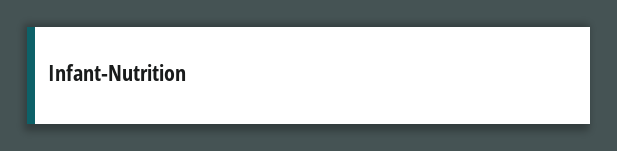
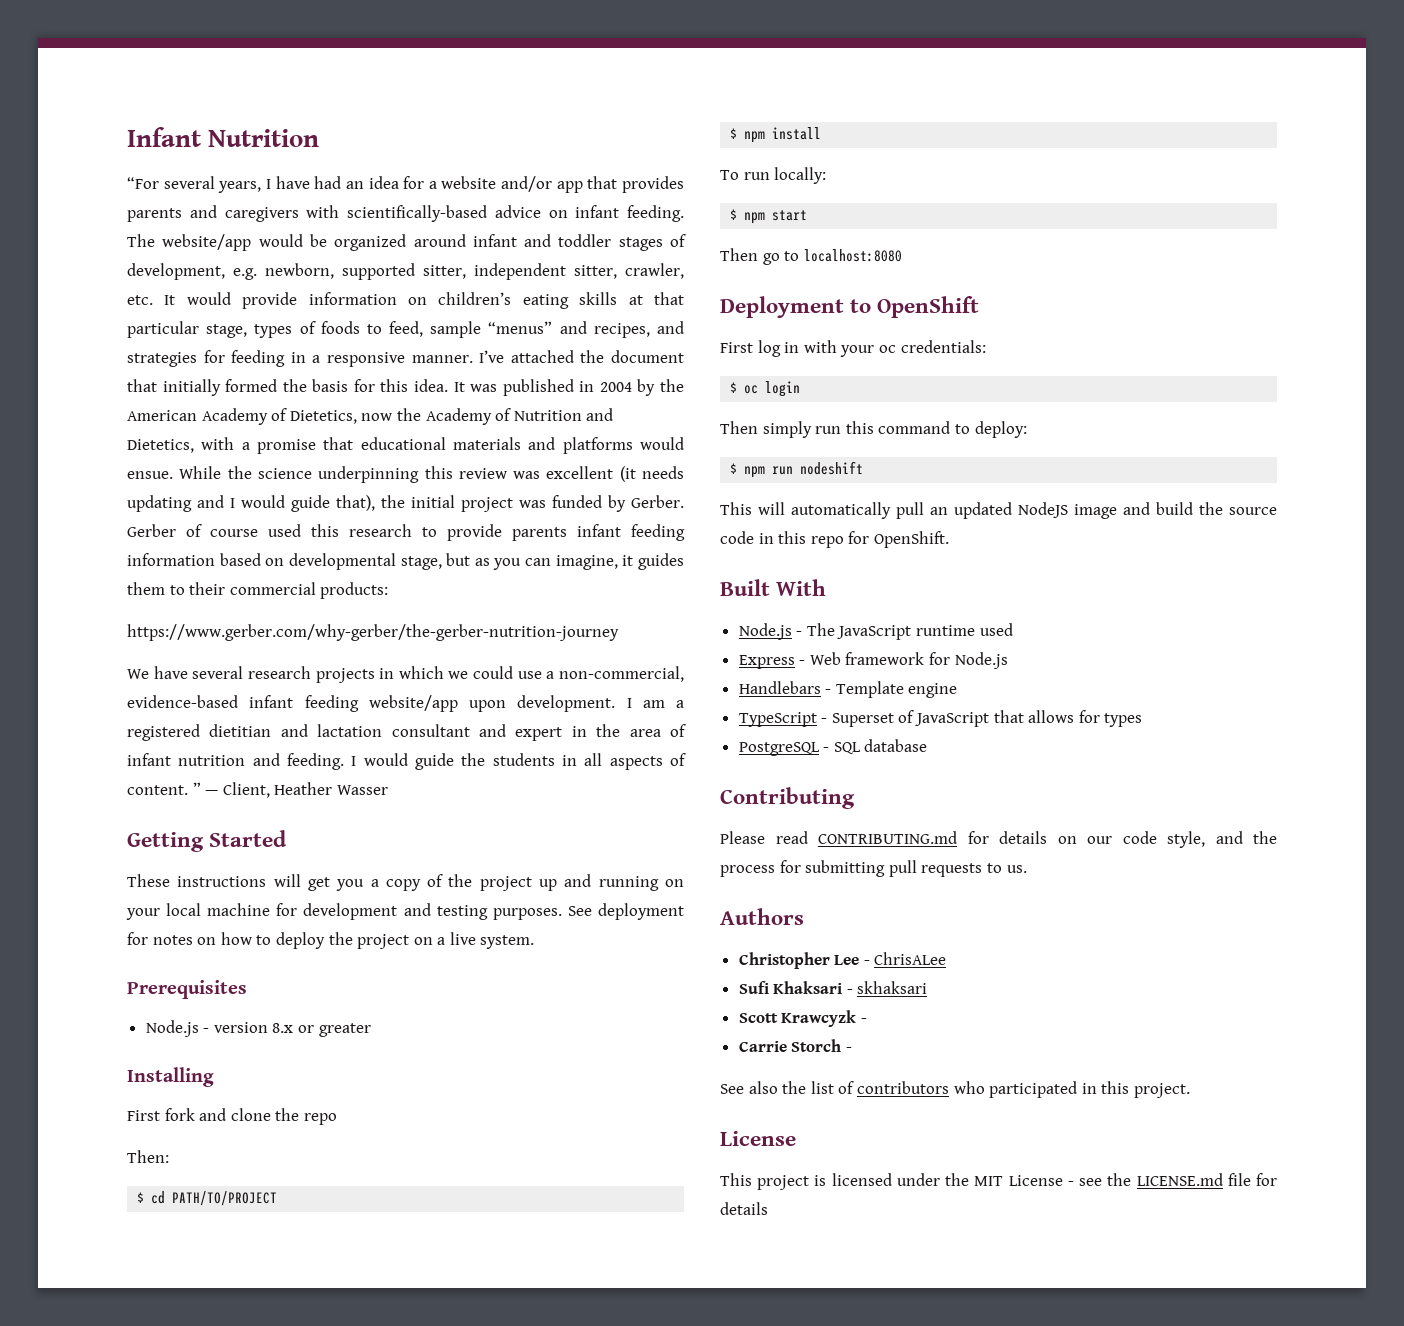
[48,64,186,81] Infant-Nutrition -> [127,127,320,147] [127,176,685,193] [127,205,684,222] [127,234,686,251] [127,263,684,280] [127,292,684,309] [127,321,684,338] [127,350,685,367] [127,379,684,396] [127,408,614,425] [127,437,684,454] [127,466,685,483] [127,495,684,512] [127,524,685,541] [127,553,684,570] [127,582,389,599] [127,624,619,641] [127,666,684,683] [127,695,684,712] [127,724,686,741] [127,753,686,770] [127,782,388,798] [127,830,288,852] [127,874,685,891] [126,903,684,920] [127,932,535,949] [127,980,247,999] [145,1020,371,1037] [127,1067,214,1087] [127,1108,337,1125] [127,1150,169,1163] [137,1191,278,1206] [730,127,822,143] [720,167,827,184] [730,209,808,224] [720,248,902,265] [720,296,980,318] [720,340,986,357] [730,381,801,397] [720,421,1027,438] [730,461,864,478] [720,502,1277,519] [720,531,949,548] [720,579,827,596] [738,623,1013,640] [738,652,1008,669] [738,681,958,698] [738,710,1143,727] [738,739,928,756] [720,787,855,809] [720,831,1277,848] [720,860,1027,877] [720,908,804,925] [738,952,947,969] [738,981,928,994] [738,1010,867,1027] [738,1039,852,1052] [720,1081,1190,1098] [720,1131,796,1146] [720,1173,1277,1190] [720,1202,768,1215] Infant Nutrition // “For several years, I have had an idea for a website and/or app that provides parents and caregivers with scientifically-based advice on infant feeding. The website/app would be organized around infant and toddler stages of development, e.g. newborn, supported sitter, independent sitter, crawler, etc. It would provide information on children’s eating skills at that particular stage, types of foods to feed, sample “menus” and recipes, and strategies for feeding in a responsive manner. I’ve attached the document that initially formed the basis for this idea. It was published in 2004 by the American Academy of Dietetics, now the Academy of Nutrition and Dietetics, with a promise that educational materials and platforms would ensue. While the science underpinning this review was excellent (it needs updating and I would guide that), the initial project was funded by Gerber. Gerber of course used this research to provide parents infant feeding information based on developmental stage, but as you can imagine, it guides them to their commercial products: // https://www.gerber.com/why-gerber/the-gerber-nutrition-journey // We have several research projects in which we could use a non-commercial, evidence-based infant feeding website/app upon development. I am a registered dietitian and lactation consultant and expert in the area of infant nutrition and feeding. I would guide the students in all aspects of content. ” — Client, Heather Wasser // Getting Started // These instructions will get you a copy of the project up and running on your local machine for development and testing purposes. See deployment for notes on how to deploy the project on a live system. // Prerequisites // Node.js - version 8.x or greater // Installing // First fork and clone the repo // Then: // $ cd PATH/TO/PROJECT // $ npm install // To run locally: // $ npm start // Then go to localhost:8080 // Deployment to OpenShift // First log in with your oc credentials: // $ oc login // Then simply run this command to deploy: // $ npm run nodeshift // This will automatically pull an updated NodeJS image and build the source code in this repo for OpenShift. // Built With // Node.js - The JavaScript runtime used // Express - Web framework for Node.js // Handlebars - Template engine // TypeScript - Superset of JavaScript that allows for types // PostgreSQL - SQL database // Contributing // Please read CONTRIBUTING.md for details on our code style, and the process for submitting pull requests to us. // Authors // Christopher Lee - ChrisALee // Sufi Khaksari - skhaksari // Scott Krawcyzk - // Carrie Storch - // See also the list of contributors who participated in this project. // License // This project is licensed under the MIT License - see the LICENSE.md file for details

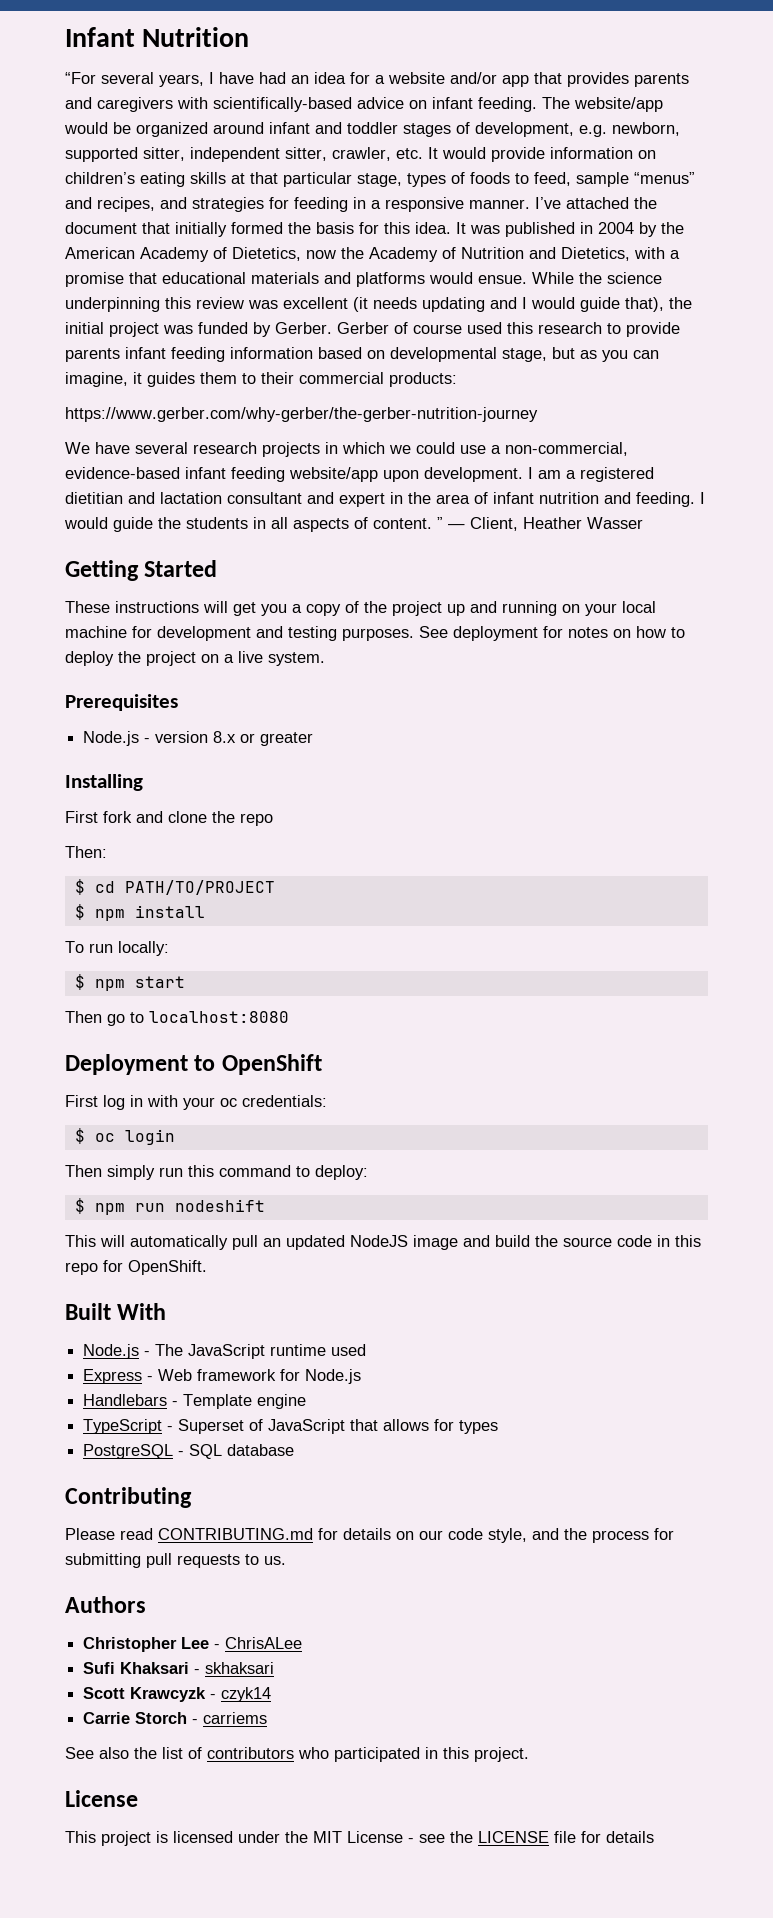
(867, 1020) none -> [221,1687,272,1702] czyk14
(852, 1049) none -> [203,1712,268,1724] carriems
[1136,1173,1223,1186] LICENSE.md -> [478,1831,549,1843] LICENSE

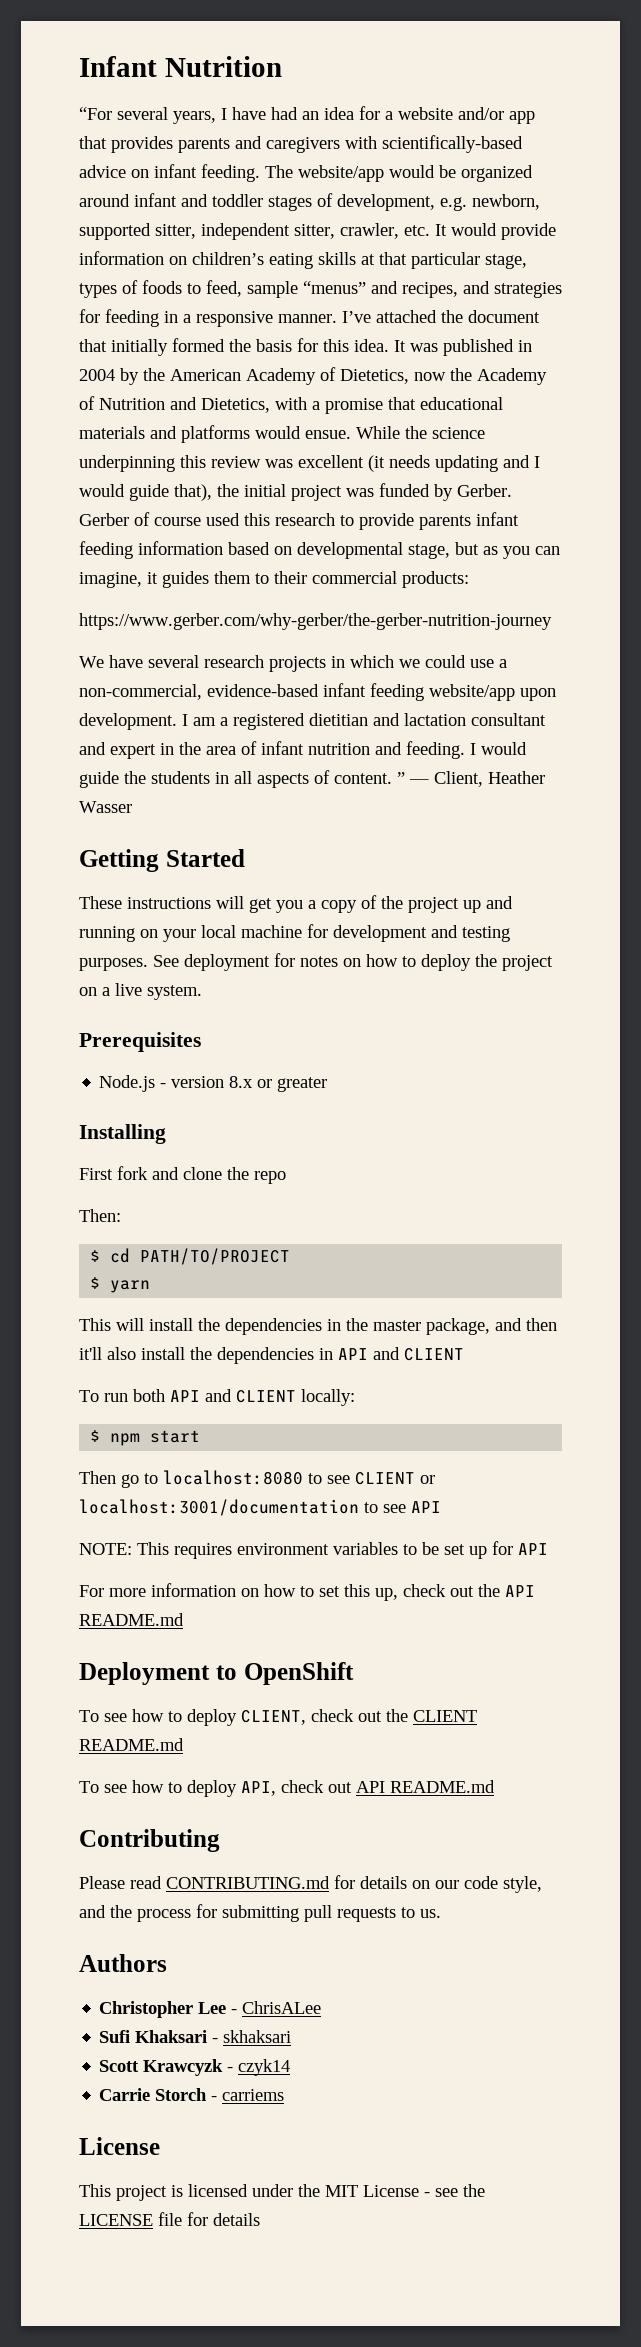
[94,905,205,921] [65,941,113,953] npm install // To run -> [110,1280,151,1293] [79,1318,557,1335] [79,1347,464,1364] [79,1389,296,1403] yarn // This will install the dependencies in the master package, and then it'll also install the dependencies in API and CLIENT // To run both API and CLIENT
[65,1054,322,1075] [65,1095,327,1110] [74,1128,175,1145] [65,1165,368,1180] [74,1198,265,1215] [65,1235,701,1250] [65,1260,207,1275] [65,1303,167,1320] [83,1344,367,1359] [83,1369,362,1384] [83,1394,307,1409] [83,1419,499,1434] [83,1444,295,1459] // Deployment to OpenShift // First log in with your oc credentials: // $ oc login // Then simply run this command to deploy: // $ npm run nodeshift // This will automatically pull an updated NodeJS image and build the source code in this repo for OpenShift. // Built With // Node.js - The JavaScript runtime used // Express - Web framework for Node.js // Handlebars - Template engine // TypeScript - Superset of JavaScript that allows for types // PostgreSQL - SQL database -> [308,1472,435,1485] [79,1499,441,1516] [79,1541,548,1559] [79,1583,535,1601] [79,1613,184,1626] [79,1662,354,1685] [79,1709,477,1726] [79,1738,184,1751] [79,1780,495,1797] to see CLIENT or localhost:3001/documentation to see API // NOTE: This requires environment variables to be set up for API // For more information on how to set this up, check out the API README.md // Deployment to OpenShift // To see how to deploy CLIENT, check out the CLIENT README.md // To see how to deploy API, check out API README.md
[65,1747,529,1762] // See also the list of contributors who participated in this project. -> (285, 2095) none

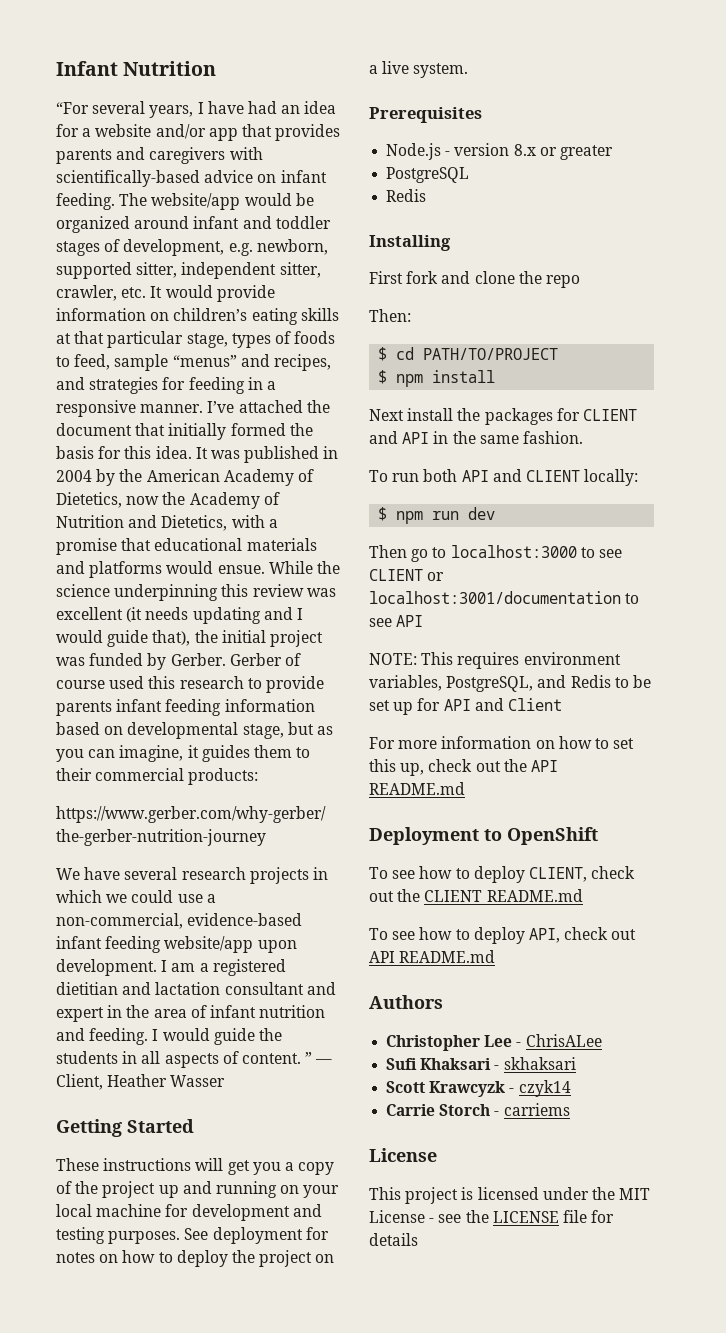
(328, 1084) none -> [386,167,470,183] [386,189,427,202] // PostgreSQL // Redis
[110,1280,151,1293] [79,1318,557,1335] [79,1347,464,1364] yarn // This will install the dependencies in the master package, and then it'll also install the dependencies in API and CLIENT -> [396,370,496,387] [369,408,637,425] [369,431,583,444] npm install // Next install the packages for CLIENT and API in the same fashion.
[150,1430,201,1443] start -> [432,507,496,520] run dev
[163,1470,303,1485] localhost:8080 -> [450,545,577,558] localhost:3000
[333,1542,398,1555] variables -> [369,675,611,692] variables, PostgreSQL, and Redis
(548, 1549) none -> [474,698,562,711] and Client
[79,1829,220,1852] [79,1875,542,1893] [79,1904,441,1922] // Contributing // Please read CONTRIBUTING.md for details on our code style, and the process for submitting pull requests to us. -> (496, 956) none

